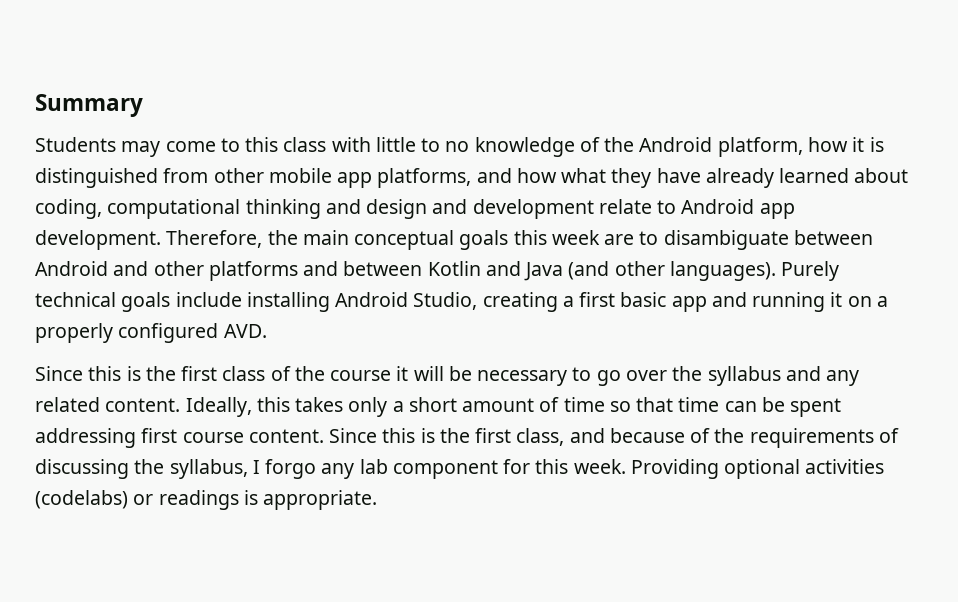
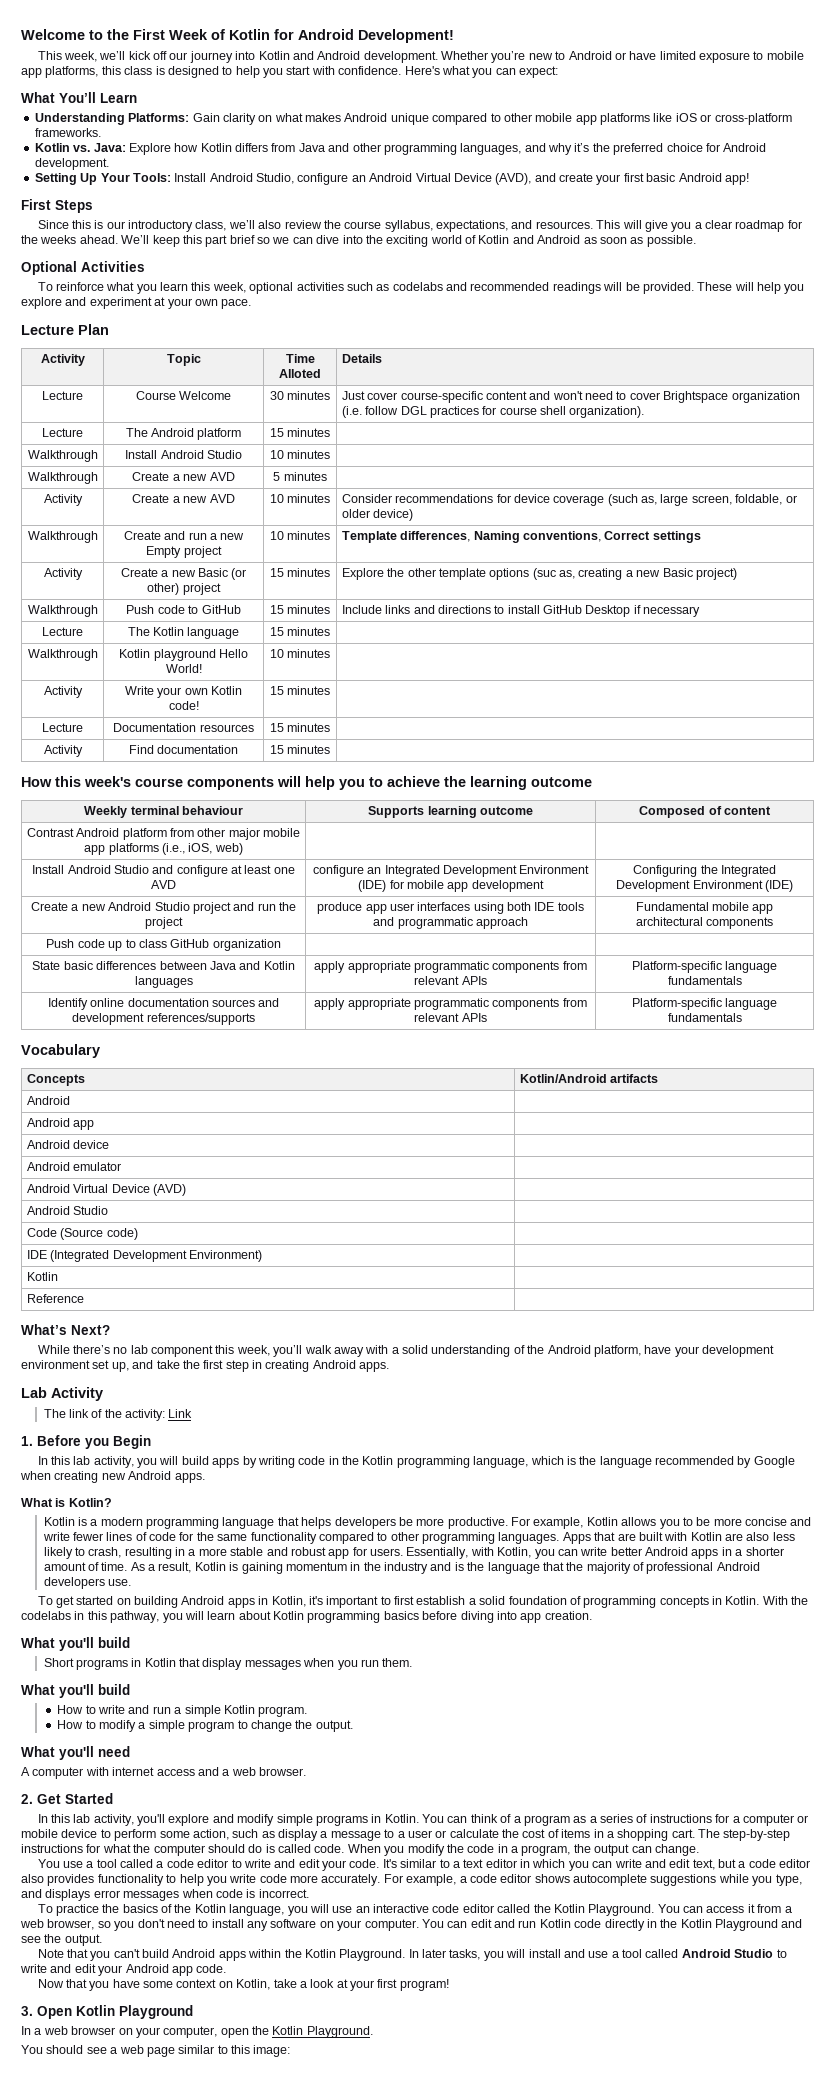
[35,94,143,117] [35,137,884,157] [35,168,909,188] [35,199,795,219] [35,230,873,250] [35,261,840,281] [35,292,888,312] [35,323,267,343] [35,366,860,386] [35,397,842,417] [35,428,899,448] [35,459,885,479] [35,490,378,510] Summary // Students may come to this class with little to no knowledge of the Android platform, how it is distinguished from other mobile app platforms, and how what they have already learned about coding, computational thinking and design and development relate to Android app development. Therefore, the main conceptual goals this week are to disambiguate between Android and other platforms and between Kotlin and Java (and other languages). Purely technical goals include installing Android Studio, creating a first basic app and running it on a properly configured AVD. // Since this is the first class of the course it will be necessary to go over the syllabus and any related content. Ideally, this takes only a short amount of time so that time can be spent addressing first course content. Since this is the first class, and because of the requirements of discussing the syllabus, I forgo any lab component for this week. Providing optional activities (codelabs) or readings is appropriate. -> [21,29,454,43] [37,51,804,63] [21,66,558,78] [21,92,137,103] [34,113,792,125] [34,128,101,137] [34,143,767,155] [34,158,109,170] [34,173,749,185] [21,199,93,213] [37,220,802,232] [21,235,696,247] [21,261,145,275] [37,282,805,294] [21,297,252,309] [21,324,109,335] [40,354,85,366] [166,354,201,366] [285,354,315,363] [279,369,321,378] [341,354,382,363] [42,391,83,400] [135,391,232,400] [269,391,331,400] [341,391,800,403] [341,406,645,418] [42,428,83,437] [125,428,242,440] [269,428,331,437] [27,450,98,462] [125,450,242,459] [269,450,331,459] [27,472,98,484] [132,472,235,481] [273,472,327,481] [43,494,83,506] [132,494,235,503] [269,494,331,503] [341,494,797,506] [341,509,414,521] [27,531,98,543] [123,531,245,540] [146,546,222,558] [269,531,331,540] [341,531,701,543] [43,568,83,580] [120,568,247,580] [147,583,221,595] [269,568,331,577] [341,568,737,580] [27,605,98,617] [126,605,241,614] [269,605,331,614] [341,605,701,617] [42,627,83,636] [127,627,240,639] [269,627,331,636] [27,649,98,661] [119,649,248,661] [165,664,202,673] [269,649,331,658] [43,686,83,698] [124,686,243,698] [168,701,199,710] [269,686,331,695] [42,723,83,732] [113,723,254,732] [269,723,331,732] [43,745,83,757] [128,745,239,754] [269,745,331,754] [21,776,592,790] [84,806,243,818] [368,806,533,818] [639,806,771,818] [26,828,301,840] [84,843,243,855] [32,865,295,877] [151,880,176,889] [312,865,590,877] [358,880,544,892] [633,865,776,877] [616,880,793,892] [31,902,296,914] [145,917,183,929] [317,902,584,914] [373,917,528,929] [635,902,774,914] [635,917,774,929] [46,939,281,951] [32,961,295,970] [134,976,193,988] [314,961,587,973] [414,976,487,985] [631,961,778,973] [667,976,742,985] [47,998,280,1010] [72,1013,255,1025] [314,998,587,1010] [414,1013,487,1022] [631,998,778,1010] [667,1013,742,1022] [21,1044,100,1058] [26,1074,85,1086] [519,1074,659,1083] [26,1096,70,1105] [26,1118,95,1130] [26,1140,110,1149] [26,1162,122,1171] [26,1184,186,1196] [26,1206,109,1215] [26,1228,138,1240] [26,1250,262,1262] [26,1272,58,1281] [26,1294,84,1303] [21,1324,110,1335] [37,1345,774,1357] [21,1360,390,1372] [21,1387,103,1401] [43,1409,193,1421] [21,1435,151,1449] [37,1456,795,1468] [20,1471,205,1483] [21,1498,112,1507] [43,1517,812,1529] [42,1532,795,1544] [43,1547,784,1559] [43,1562,760,1574] [43,1577,131,1589] [37,1596,809,1608] [21,1611,592,1623] [21,1637,130,1651] [43,1658,413,1670] [21,1684,130,1698] [57,1705,308,1717] [57,1720,353,1732] [21,1746,130,1760] [21,1767,306,1779] [21,1793,113,1804] [37,1814,809,1826] [21,1829,791,1841] [21,1844,699,1856] [37,1859,811,1871] [21,1874,802,1886] [21,1889,309,1901] [37,1904,792,1916] [20,1919,803,1931] [21,1934,102,1946] [37,1949,787,1961] [20,1964,227,1976] [37,1979,449,1991] [21,2005,193,2019] [21,2026,373,2038] [21,2045,291,2057] Welcome to the First Week of Kotlin for Android Development! // This week, we’ll kick off our journey into Kotlin and Android development. Whether you’re new to Android or have limited exposure to mobile app platforms, this class is designed to help you start with confidence. Here's what you can expect: // What You’ll Learn // Understanding Platforms: Gain clarity on what makes Android unique compared to other mobile app platforms like iOS or cross-platform frameworks. // Kotlin vs. Java: Explore how Kotlin differs from Java and other programming languages, and why it’s the preferred choice for Android development. // Setting Up Your Tools: Install Android Studio, configure an Android Virtual Device (AVD), and create your first basic Android app! // First Steps // Since this is our introductory class, we’ll also review the course syllabus, expectations, and resources. This will give you a clear roadmap for the weeks ahead. We’ll keep this part brief so we can dive into the exciting world of Kotlin and Android as soon as possible. // Optional Activities // To reinforce what you learn this week, optional activities such as codelabs and recommended readings will be provided. These will help you explore and experiment at your own pace. // Lecture Plan // Activity | Topic | Time Alloted | Details // Lecture | Course Welcome | 30 minutes | Just cover course-specific content and won't need to cover Brightspace organization (i.e. follow DGL practices for course shell organization). // Lecture | The Android platform | 15 minutes | // Walkthrough | Install Android Studio | 10 minutes | // Walkthrough | Create a new AVD | 5 minutes | // Activity | Create a new AVD | 10 minutes | Consider recommendations for device coverage (such as, large screen, foldable, or older device) // Walkthrough | Create and run a new Empty project | 10 minutes | Template differences, Naming conventions, Correct settings // Activity | Create a new Basic (or other) project | 15 minutes | Explore the other template options (suc as, creating a new Basic project) // Walkthrough | Push code to GitHub | 15 minutes | Include links and directions to install GitHub Desktop if necessary // Lecture | The Kotlin language | 15 minutes | // Walkthrough | Kotlin playground Hello World! | 10 minutes | // Activity | Write your own Kotlin code! | 15 minutes | // Lecture | Documentation resources | 15 minutes | // Activity | Find documentation | 15 minutes | // How this week's course components will help you to achieve the learning outcome // Weekly terminal behaviour | Supports learning outcome | Composed of content // Contrast Android platform from other major mobile app platforms (i.e., iOS, web) | | // Install Android Studio and configure at least one AVD | configure an Integrated Development Environment (IDE) for mobile app development | Configuring the Integrated Development Environment (IDE) // Create a new Android Studio project and run the project | produce app user interfaces using both IDE tools and programmatic approach | Fundamental mobile app architectural components // Push code up to class GitHub organization | | // State basic differences between Java and Kotlin languages | apply appropriate programmatic components from relevant APIs | Platform-specific language fundamentals // Identify online documentation sources and development references/supports | apply appropriate programmatic components from relevant APIs | Platform-specific language fundamentals // Vocabulary // Concepts | Kotlin/Android artifacts // Android | // Android app | // Android device | // Android emulator | // Android Virtual Device (AVD) | // Android Studio | // Code (Source code) | // IDE (Integrated Development Environment) | // Kotlin | // Reference | // What’s Next? // While there’s no lab component this week, you’ll walk away with a solid understanding of the Android platform, have your development environment set up, and take the first step in creating Android apps. // Lab Activity // The link of the activity: Link // 1. Before you Begin // In this lab activity, you will build apps by writing code in the Kotlin programming language, which is the language recommended by Google when creating new Android apps. // What is Kotlin? // Kotlin is a modern programming language that helps developers be more productive. For example, Kotlin allows you to be more concise and write fewer lines of code for the same functionality compared to other programming languages. Apps that are built with Kotlin are also less likely to crash, resulting in a more stable and robust app for users. Essentially, with Kotlin, you can write better Android apps in a shorter amount of time. As a result, Kotlin is gaining momentum in the industry and is the language that the majority of professional Android developers use. // To get started on building Android apps in Kotlin, it's important to first establish a solid foundation of programming concepts in Kotlin. With the codelabs in this pathway, you will learn about Kotlin programming basics before diving into app creation. // What you'll build // Short programs in Kotlin that display messages when you run them. // What you'll build // How to write and run a simple Kotlin program. // How to modify a simple program to change the output. // What you'll need // A computer with internet access and a web browser. // 2. Get Started // In this lab activity, you'll explore and modify simple programs in Kotlin. You can think of a program as a series of instructions for a computer or mobile device to perform some action, such as display a message to a user or calculate the cost of items in a shopping cart. The step-by-step instructions for what the computer should do is called code. When you modify the code in a program, the output can change. // You use a tool called a code editor to write and edit your code. It's similar to a text editor in which you can write and edit text, but a code editor also provides functionality to help you write code more accurately. For example, a code editor shows autocomplete suggestions while you type, and displays error messages when code is incorrect. // To practice the basics of the Kotlin language, you will use an interactive code editor called the Kotlin Playground. You can access it from a web browser, so you don't need to install any software on your computer. You can edit and run Kotlin code directly in the Kotlin Playground and see the output. // Note that you can't build Android apps within the Kotlin Playground. In later tasks, you will install and use a tool called Android Studio to write and edit your Android app code. // Now that you have some context on Kotlin, take a look at your first program! // 3. Open Kotlin Playground // In a web browser on your computer, open the Kotlin Playground. // You should see a web page similar to this image:

